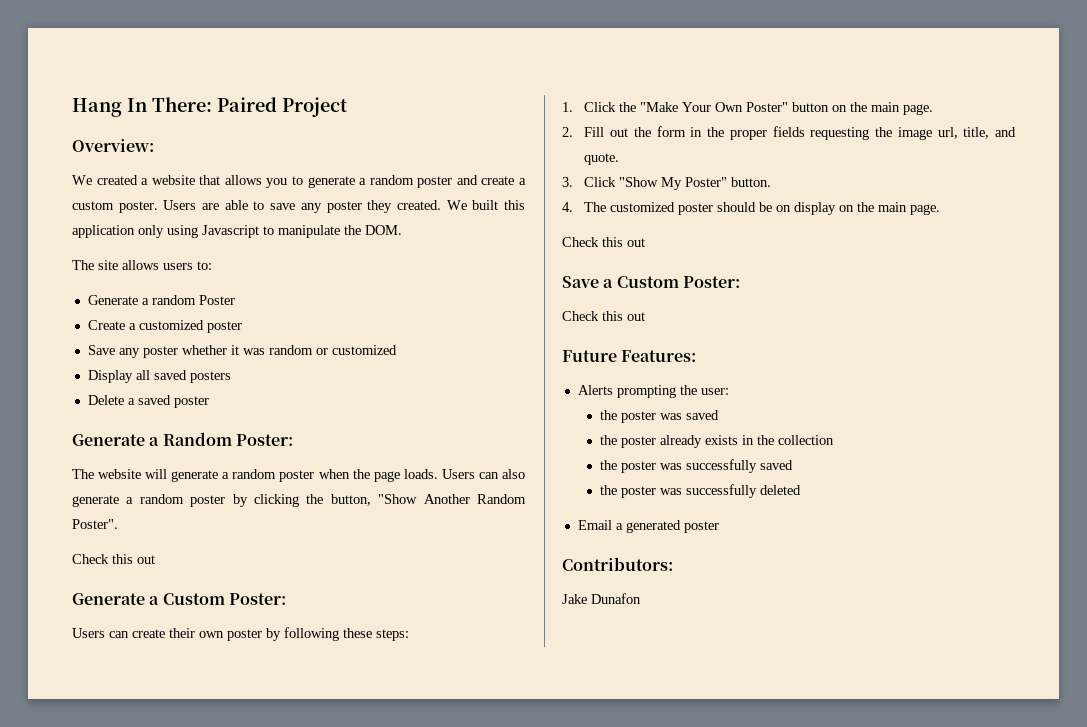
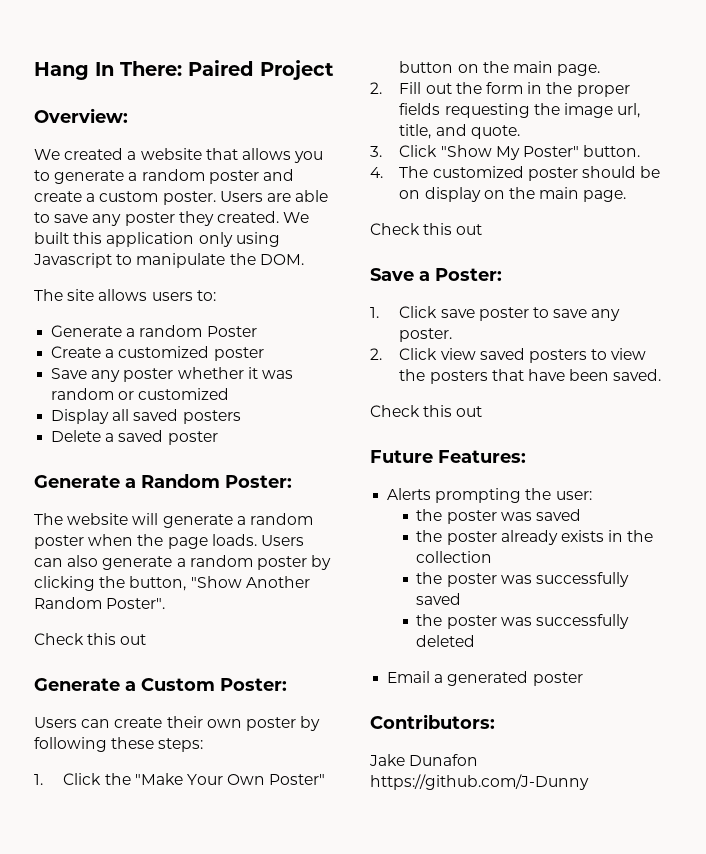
[616,276,740,288] Custom Poster: -> [435,268,502,281] [370,306,621,321] [399,328,453,342] [370,348,647,363] [399,369,662,384] Poster: // 1. Click save poster to save any poster. // 2. Click view saved posters to view the posters that have been saved.
(641, 598) none -> [370,774,589,790] https://github.com/J-Dunny

